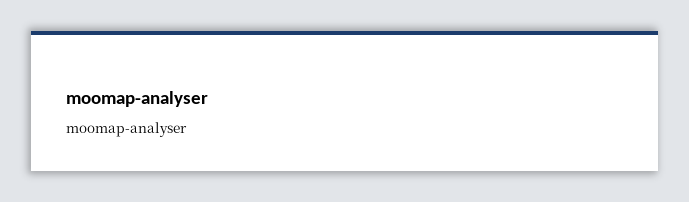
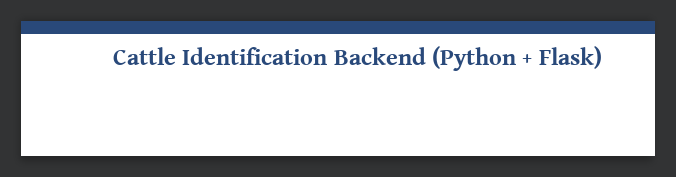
[66,91,208,107] [66,122,187,137] moomap-analyser // moomap-analyser -> [113,46,602,71] Cattle Identification Backend (Python + Flask)

